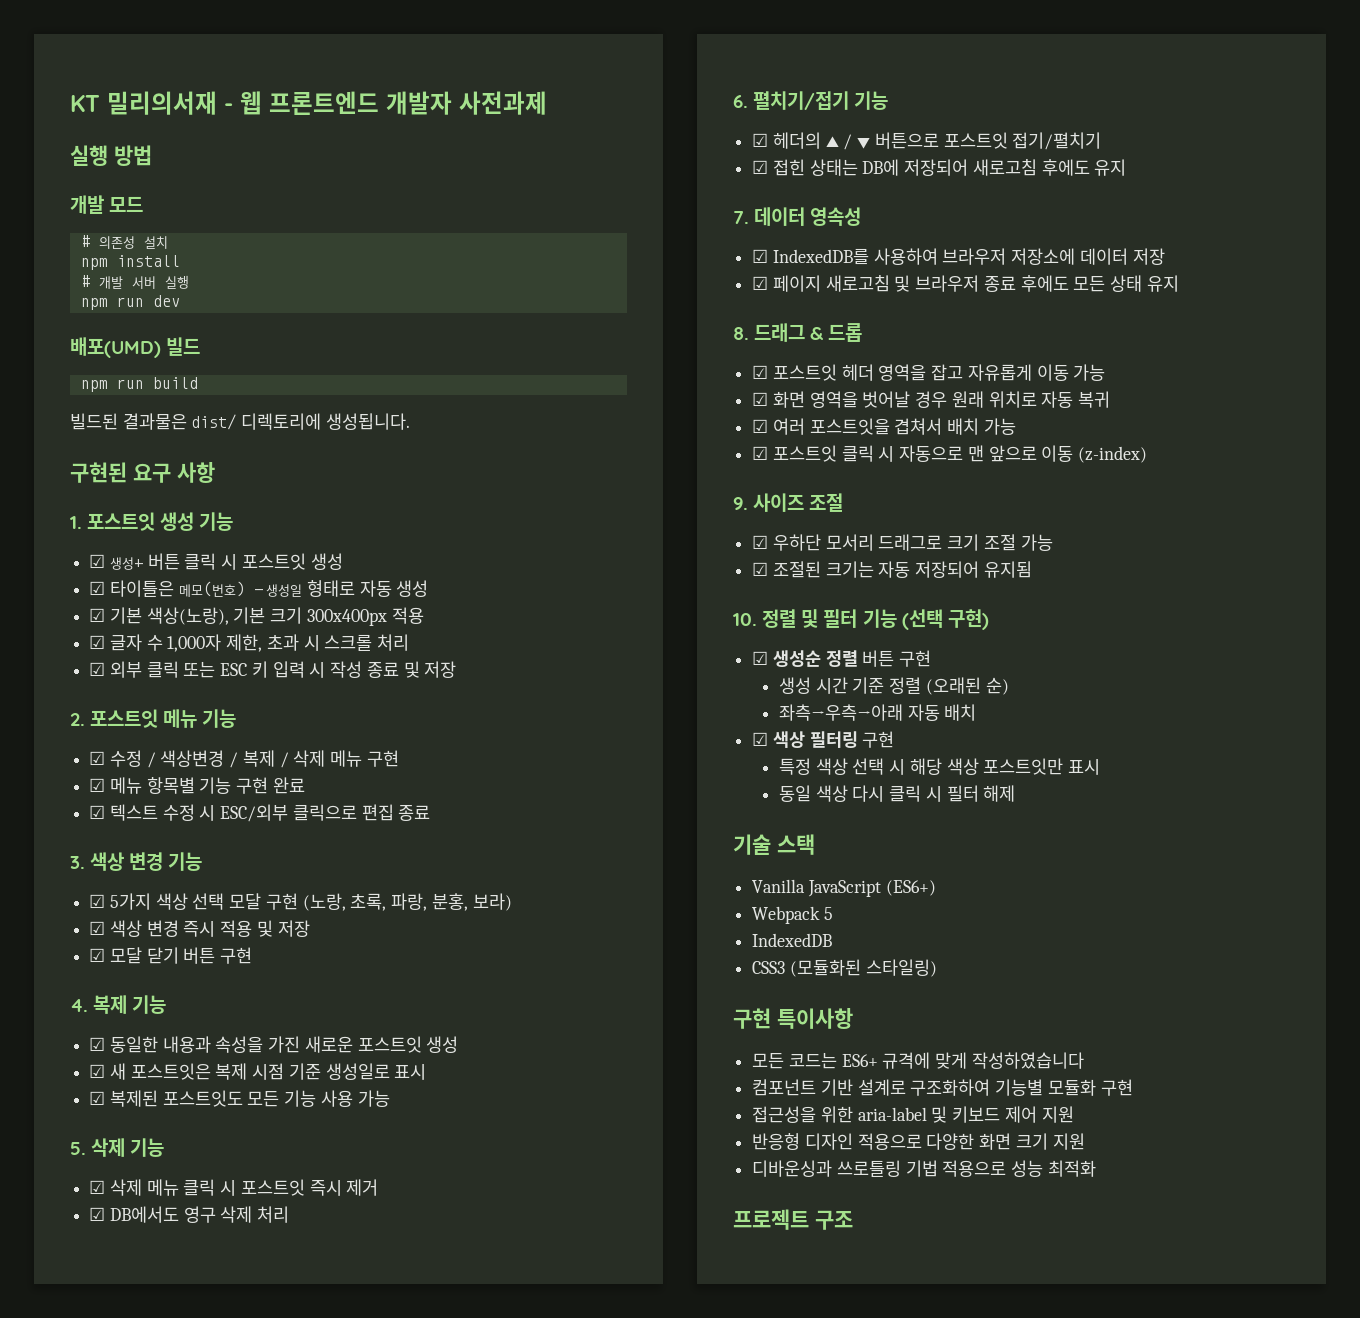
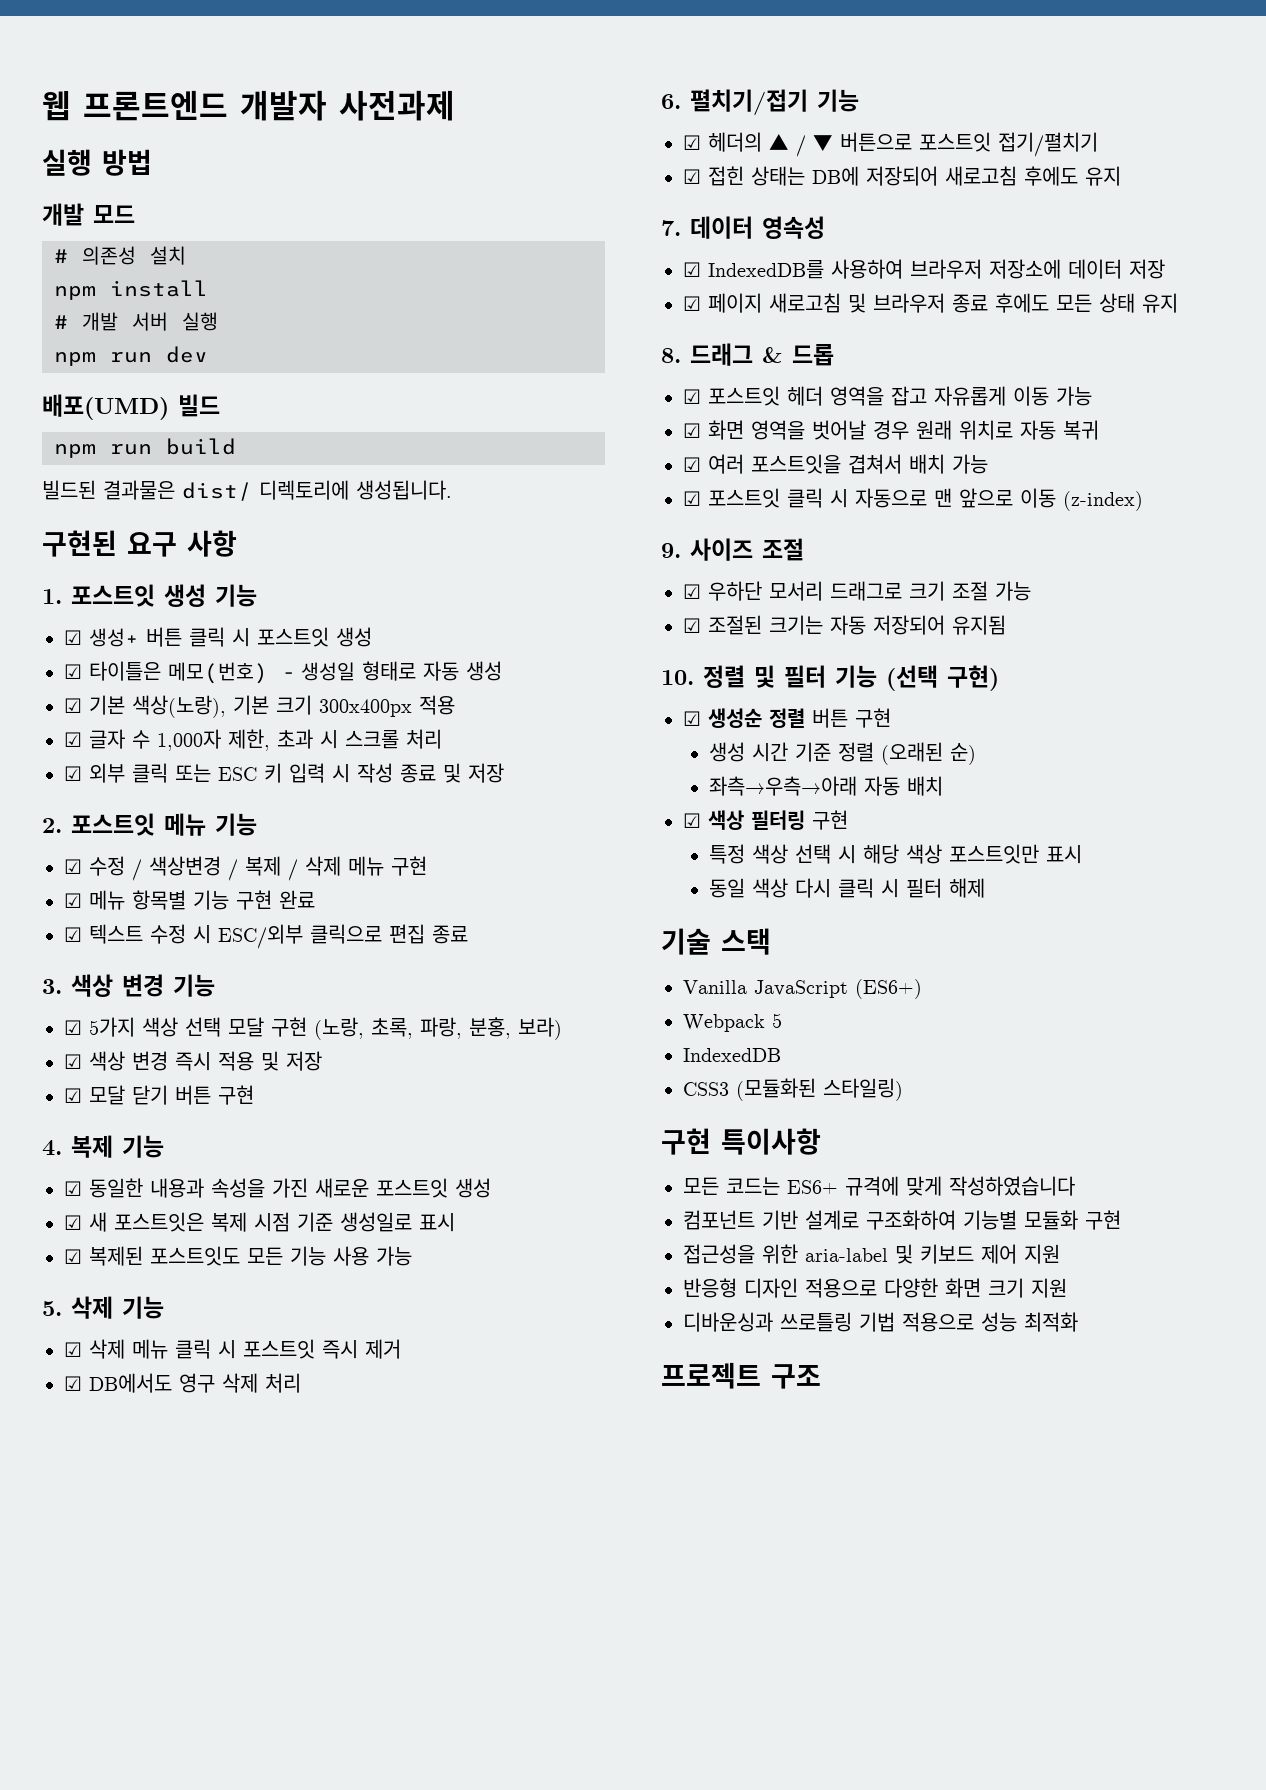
[70,91,233,115] KT 밀리의서재 - -> (42, 105) none

